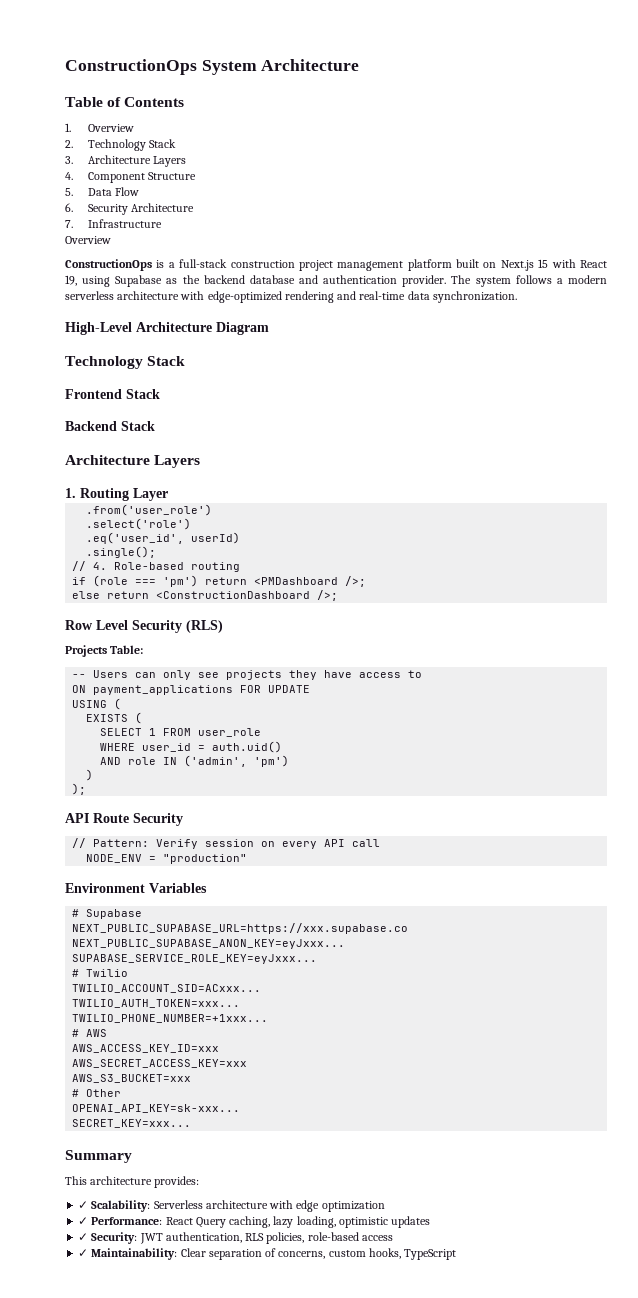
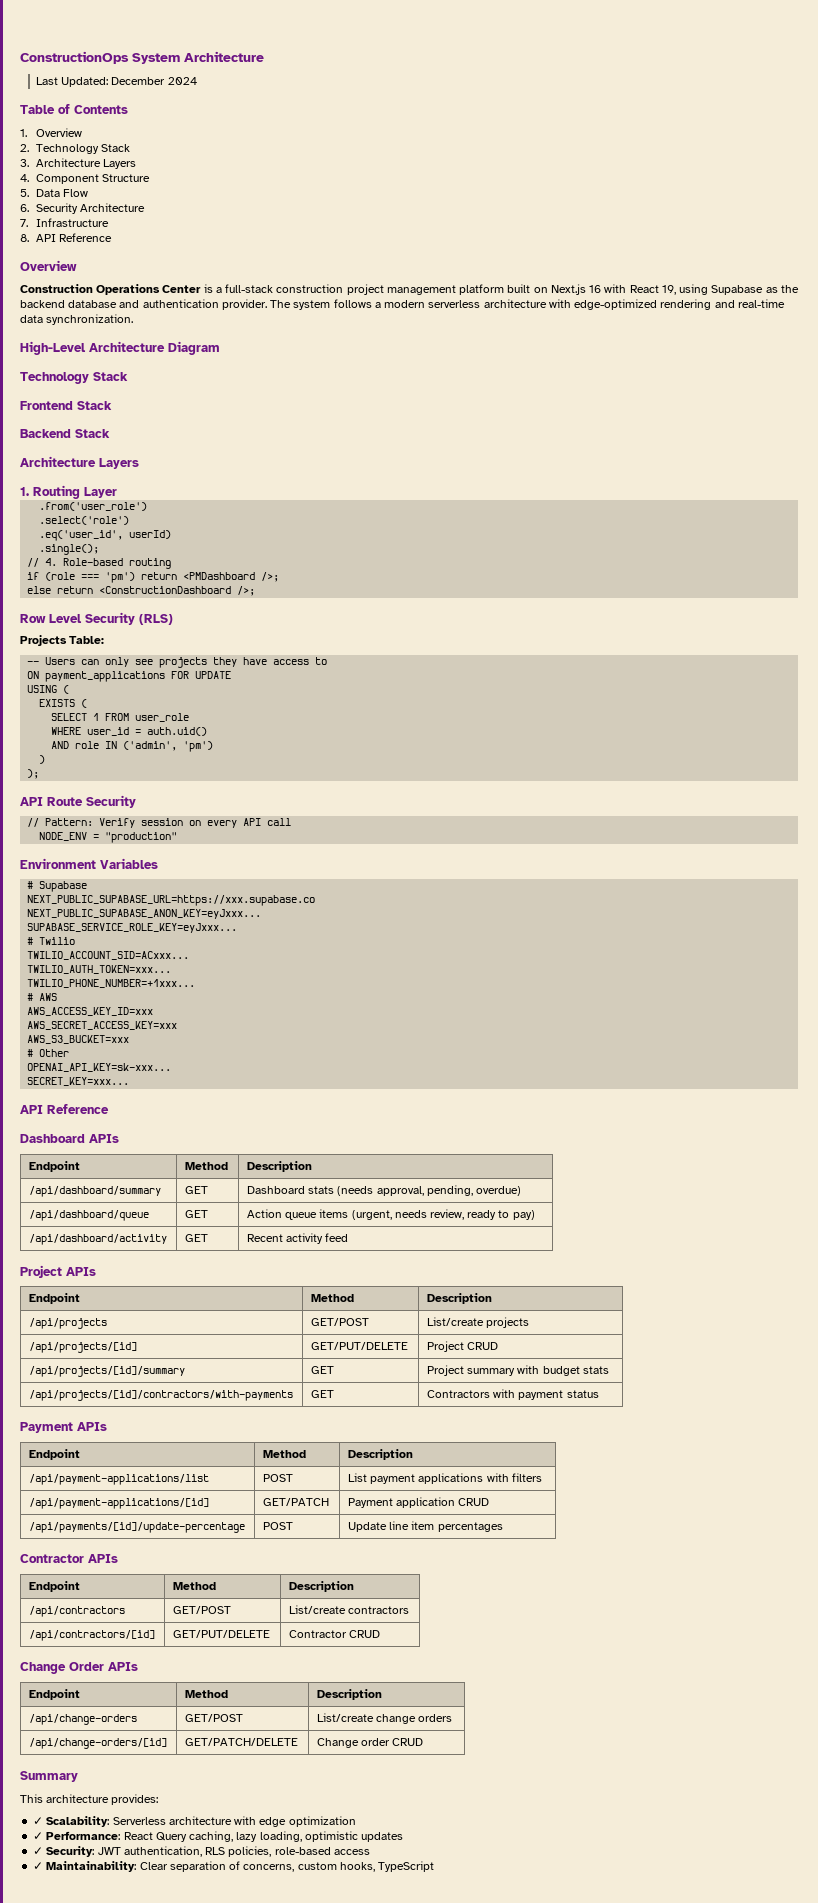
(360, 65) none -> [35,77,197,87] // Last Updated: December 2024
[65,236,111,244] [65,259,152,271] Overview // ConstructionOps -> [20,233,113,242] [20,260,77,271] [20,284,202,295] 8. API Reference // Overview // Construction Operations Center
[538,259,549,268] 15 -> [589,285,602,293] 16
(192, 1123) none -> [20,1104,109,1114] [20,1134,119,1143] [28,1161,80,1172] [184,1162,228,1170] [246,1161,312,1172] [28,1186,161,1197] [184,1186,208,1194] [246,1185,521,1196] [28,1210,149,1221] [184,1210,208,1218] [246,1209,535,1220] [28,1234,167,1245] [184,1234,208,1242] [246,1233,349,1244] [20,1265,96,1278] [28,1293,80,1304] [310,1294,354,1302] [426,1293,492,1304] [28,1318,107,1329] [310,1318,369,1326] [426,1317,530,1328] [28,1342,137,1353] [310,1342,408,1350] [426,1341,499,1352] [28,1366,185,1377] [310,1366,334,1374] [426,1365,609,1376] [28,1390,293,1401] [310,1390,334,1398] [426,1389,599,1400] [20,1422,107,1433] [28,1449,80,1460] [262,1450,306,1458] [347,1449,413,1460] [28,1474,209,1485] [262,1474,293,1482] [347,1473,542,1484] [28,1498,209,1509] [262,1498,329,1506] [347,1497,490,1508] [28,1522,245,1533] [262,1522,293,1530] [347,1521,503,1532] [20,1554,118,1563] [28,1581,80,1592] [172,1582,216,1590] [288,1581,354,1592] [28,1606,125,1617] [172,1606,231,1614] [288,1605,410,1614] [28,1630,155,1641] [172,1630,270,1638] [288,1630,381,1638] [20,1662,138,1674] [28,1689,80,1700] [184,1690,228,1698] [316,1689,382,1700] [28,1714,137,1725] [184,1714,243,1722] [316,1713,453,1724] [28,1738,167,1749] [184,1738,298,1746] [316,1738,424,1748] // API Reference // Dashboard APIs // Endpoint | Method | Description // /api/dashboard/summary | GET | Dashboard stats (needs approval, pending, overdue) // /api/dashboard/queue | GET | Action queue items (urgent, needs review, ready to pay) // /api/dashboard/activity | GET | Recent activity feed // Project APIs // Endpoint | Method | Description // /api/projects | GET/POST | List/create projects // /api/projects/[id] | GET/PUT/DELETE | Project CRUD // /api/projects/[id]/summary | GET | Project summary with budget stats // /api/projects/[id]/contractors/with-payments | GET | Contractors with payment status // Payment APIs // Endpoint | Method | Description // /api/payment-applications/list | POST | List payment applications with filters // /api/payment-applications/[id] | GET/PATCH | Payment application CRUD // /api/payments/[id]/update-percentage | POST | Update line item percentages // Contractor APIs // Endpoint | Method | Description // /api/contractors | GET/POST | List/create contractors // /api/contractors/[id] | GET/PUT/DELETE | Contractor CRUD // Change Order APIs // Endpoint | Method | Description // /api/change-orders | GET/POST | List/create change orders // /api/change-orders/[id] | GET/PATCH/DELETE | Change order CRUD

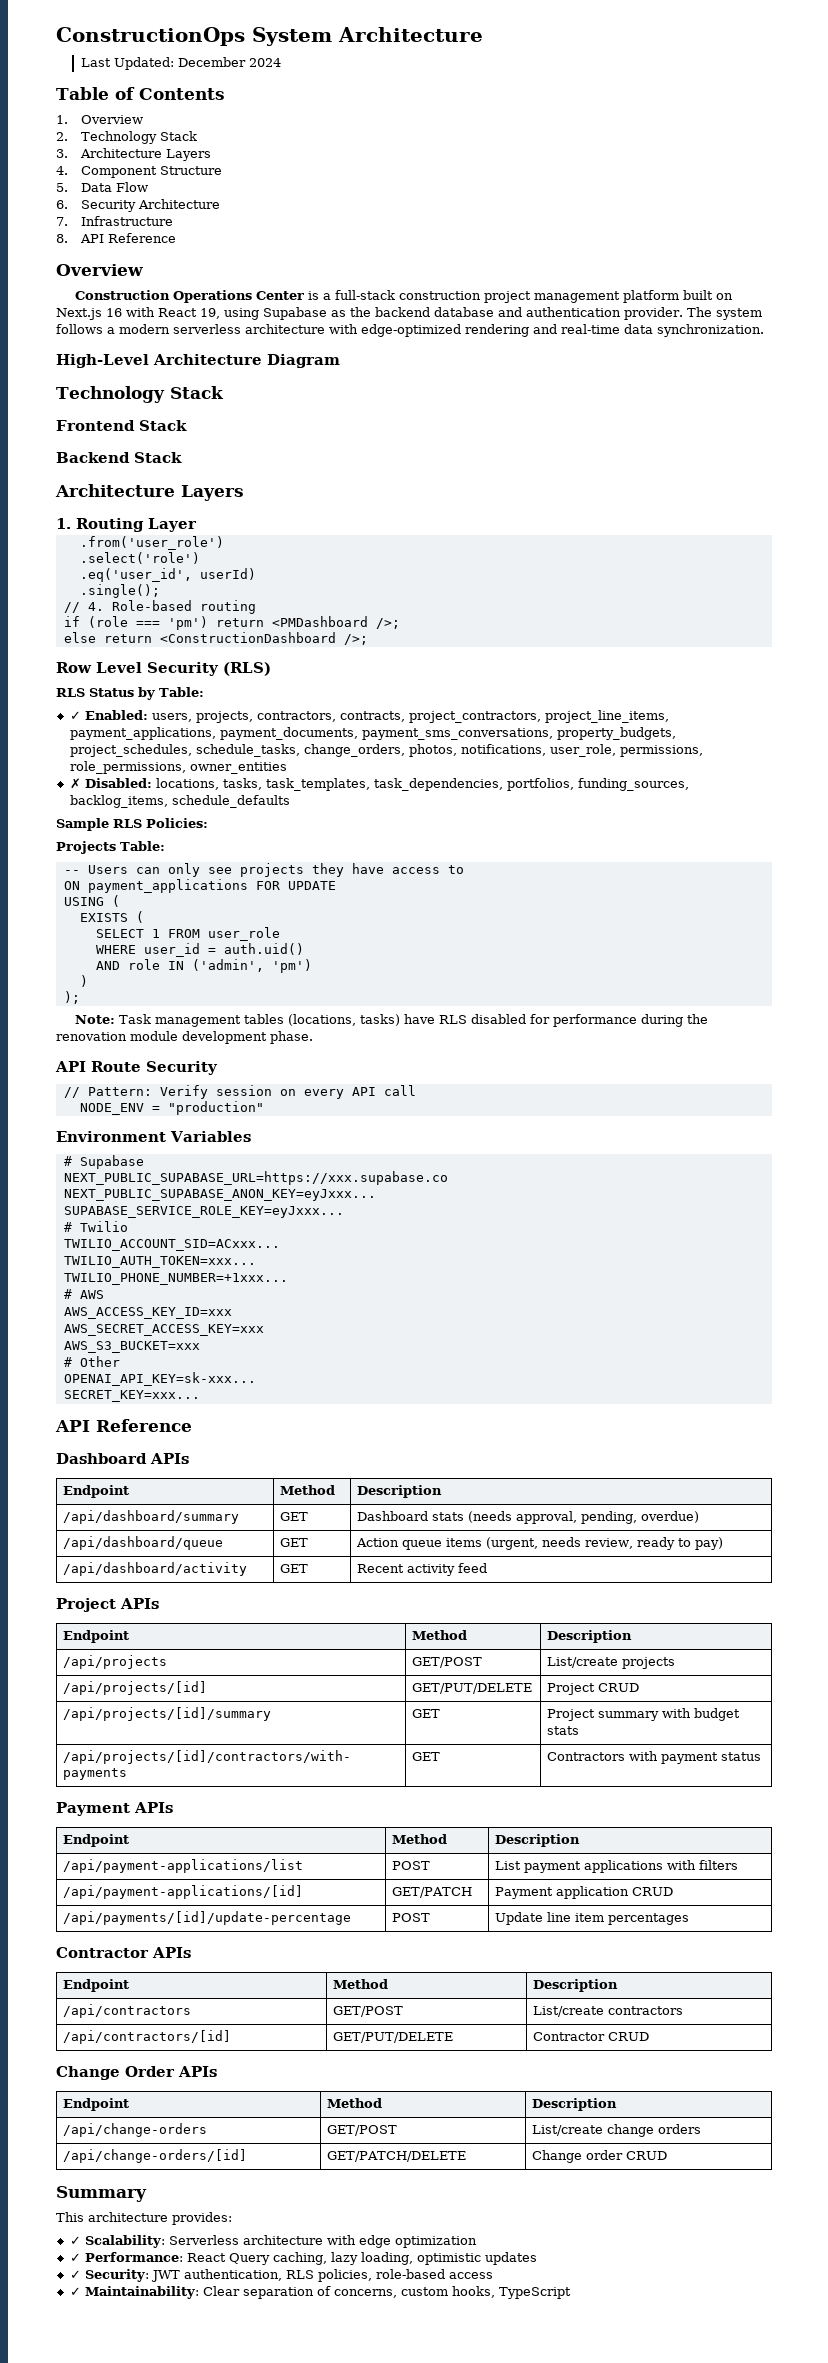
(173, 619) none -> [56,687,204,700] [69,710,669,723] [69,727,676,740] [69,744,703,757] [69,761,287,774] [69,778,689,791] [69,795,290,808] [56,818,208,831] // RLS Status by Table: // ✓ Enabled: users, projects, contractors, contracts, project_contractors, project_line_items, payment_applications, payment_documents, payment_sms_conversations, property_budgets, project_schedules, schedule_tasks, change_orders, photos, notifications, user_role, permissions, role_permissions, owner_entities // ✗ Disabled: locations, tasks, task_templates, task_dependencies, portfolios, funding_sources, backlog_items, schedule_defaults // Sample RLS Policies:
(40, 774) none -> [74,1014,708,1027] [56,1031,313,1044] // Note: Task management tables (locations, tasks) have RLS disabled for performance during the renovation module development phase.

